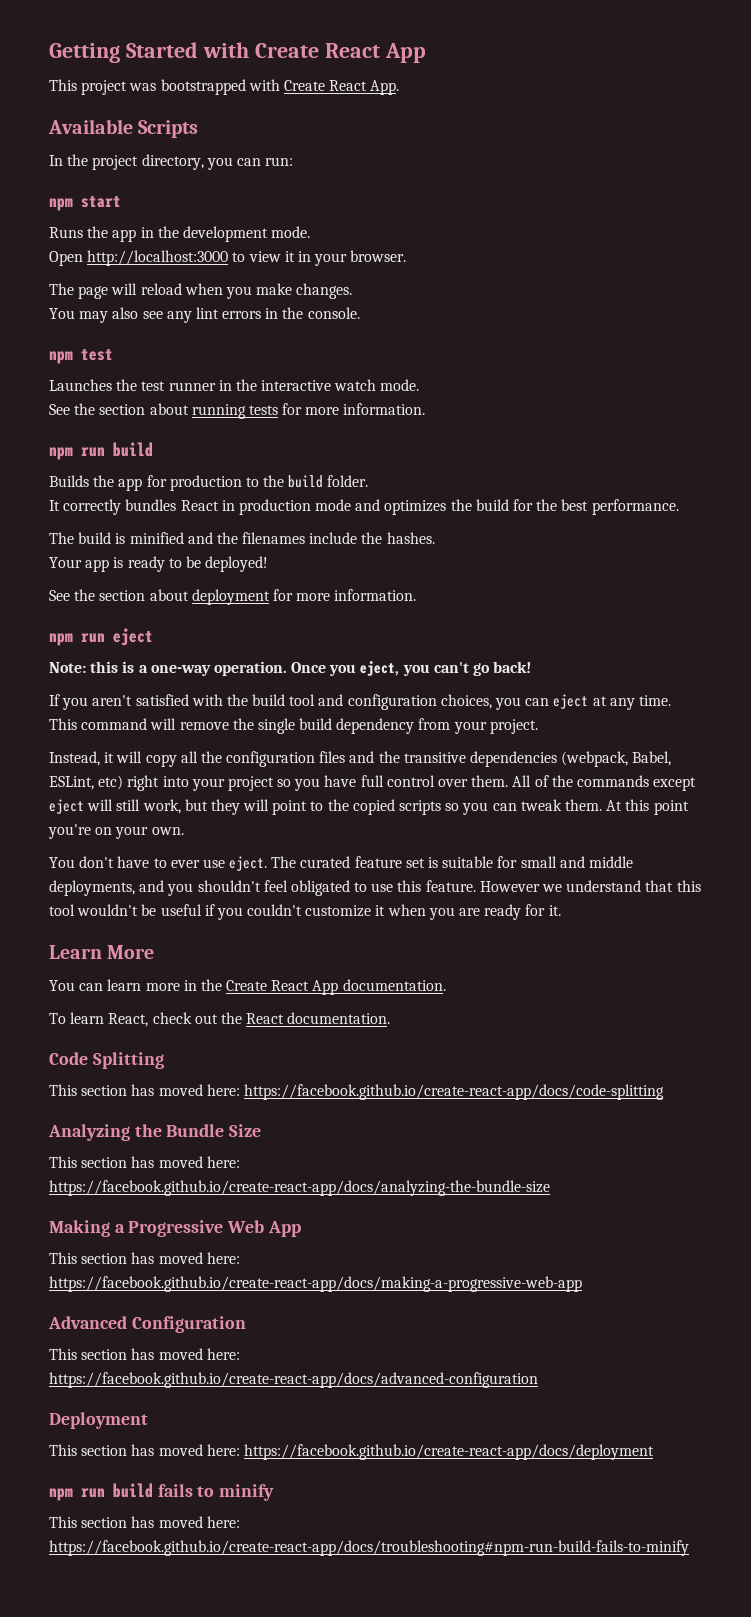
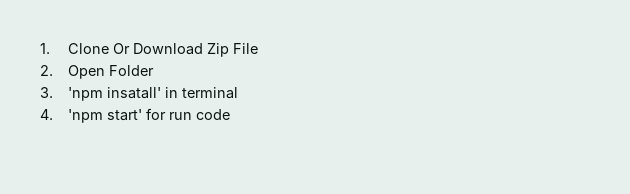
[49,42,426,63] [49,79,400,95] [48,119,199,138] [49,154,294,170] [49,196,121,211] [49,226,311,242] [49,250,407,266] [49,283,353,299] [49,307,360,323] [49,349,113,364] [49,379,420,391] [49,403,426,419] [49,442,153,460] [49,475,369,491] [49,499,679,515] [49,532,435,544] [49,556,269,572] [49,589,417,605] [49,628,153,646] [49,661,532,676] [49,694,671,710] [49,718,538,734] [49,751,672,767] [49,775,697,791] [49,799,689,815] [48,824,184,839] [49,856,633,871] [49,880,701,896] [49,904,561,920] [49,945,155,959] [49,979,446,995] [49,1012,391,1027] [49,1052,164,1069] [49,1084,664,1100] [48,1124,262,1141] [49,1156,240,1168] [49,1180,550,1196] [49,1220,301,1237] [49,1252,240,1264] [49,1276,582,1292] [48,1316,246,1333] [49,1348,240,1360] [49,1372,538,1388] [49,1412,148,1429] [49,1444,654,1460] [49,1483,275,1501] [49,1516,240,1528] [49,1540,689,1556] Getting Started with Create React App // This project was bootstrapped with Create React App. // Available Scripts // In the project directory, you can run: // npm start // Runs the app in the development mode. // Open http://localhost:3000 to view it in your browser. // The page will reload when you make changes. // You may also see any lint errors in the console. // npm test // Launches the test runner in the interactive watch mode. // See the section about running tests for more information. // npm run build // Builds the app for production to the build folder. // It correctly bundles React in production mode and optimizes the build for the best performance. // The build is minified and the filenames include the hashes. // Your app is ready to be deployed! // See the section about deployment for more information. // npm run eject // Note: this is a one-way operation. Once you eject, you can't go back! // If you aren't satisfied with the build tool and configuration choices, you can eject at any time. This command will remove the single build dependency from your project. // Instead, it will copy all the configuration files and the transitive dependencies (webpack, Babel, ESLint, etc) right into your project so you have full control over them. All of the commands except eject will still work, but they will point to the copied scripts so you can tweak them. At this point you're on your own. // You don't have to ever use eject. The curated feature set is suitable for small and middle deployments, and you shouldn't feel obligated to use this feature. However we understand that this tool wouldn't be useful if you couldn't customize it when you are ready for it. // Learn More // You can learn more in the Create React App documentation. // To learn React, check out the React documentation. // Code Splitting // This section has moved here: https://facebook.github.io/create-react-app/docs/code-splitting // Analyzing the Bundle Size // This section has moved here: https://facebook.github.io/create-react-app/docs/analyzing-the-bundle-size // Making a Progressive Web App // This section has moved here: https://facebook.github.io/create-react-app/docs/making-a-progressive-web-app // Advanced Configuration // This section has moved here: https://facebook.github.io/create-react-app/docs/advanced-configuration // Deployment // This section has moved here: https://facebook.github.io/create-react-app/docs/deployment // npm run build fails to minify // This section has moved here: https://facebook.github.io/create-react-app/docs/troubleshooting#npm-run-build-fails-to-minify -> [40,43,258,57] [40,65,154,79] [40,87,238,101] [40,108,230,123] 1. Clone Or Download Zip File // 2. Open Folder // 3. 'npm insatall' in terminal // 4. 'npm start' for run code

